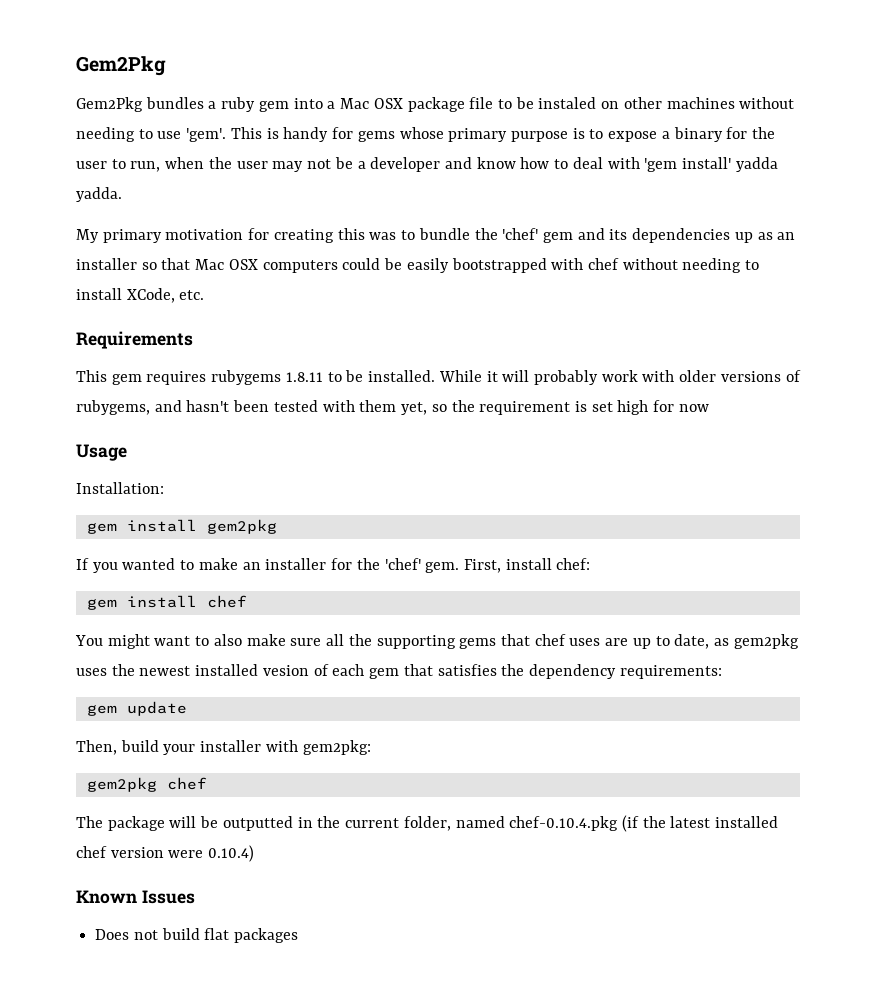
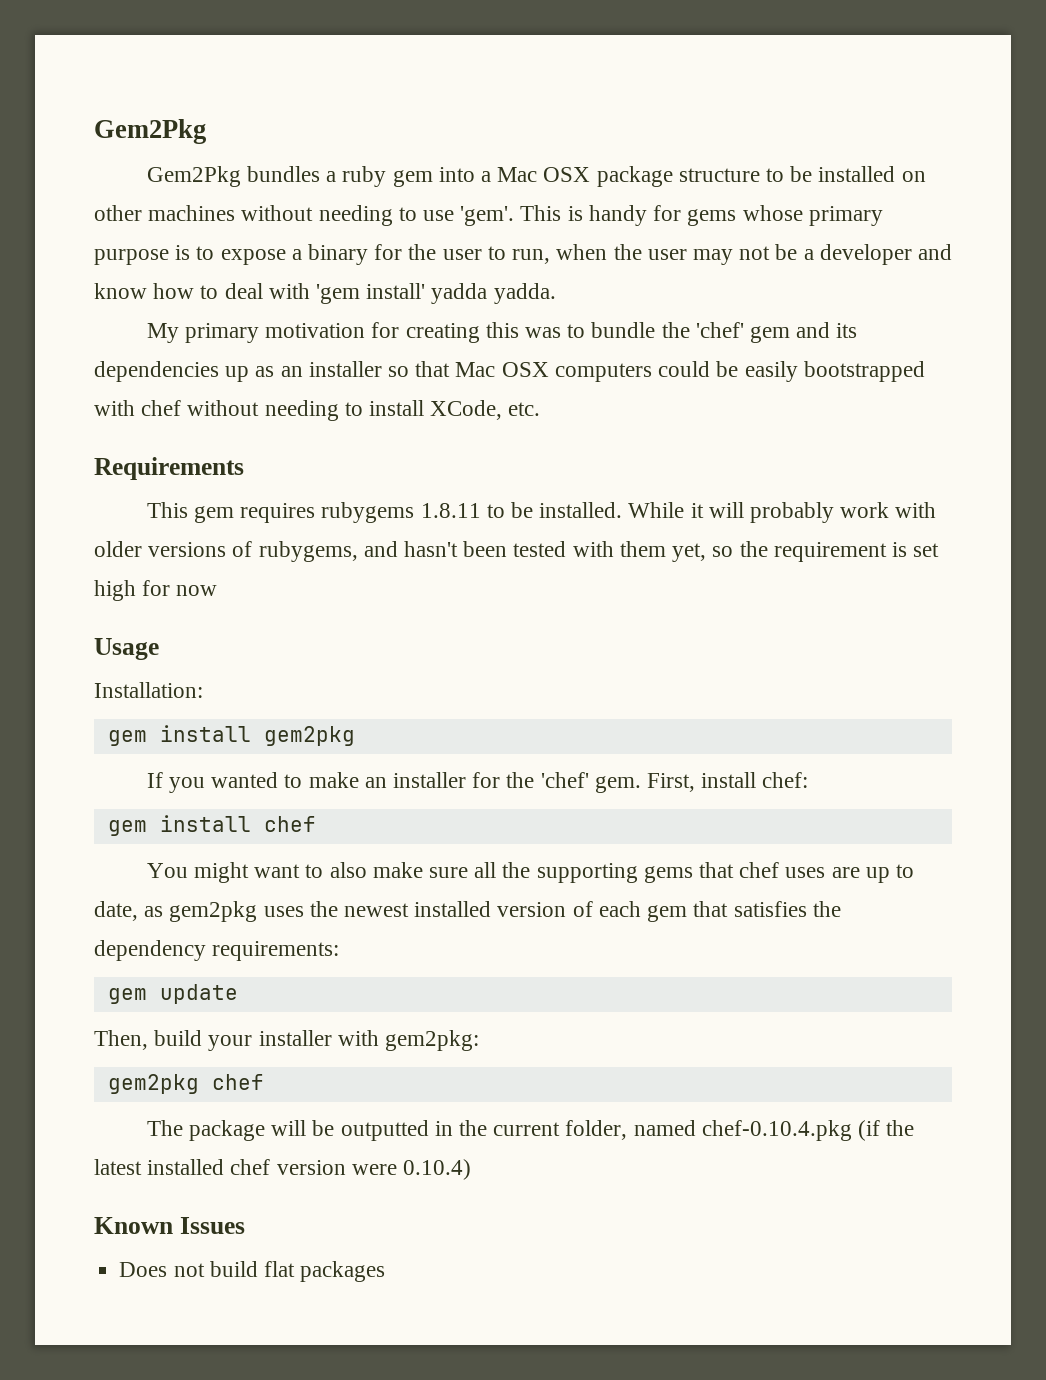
[469,97,597,109] file to be instaled -> [678,166,896,182] structure to be installed
[262,665,309,676] vesion -> [497,902,567,917] version

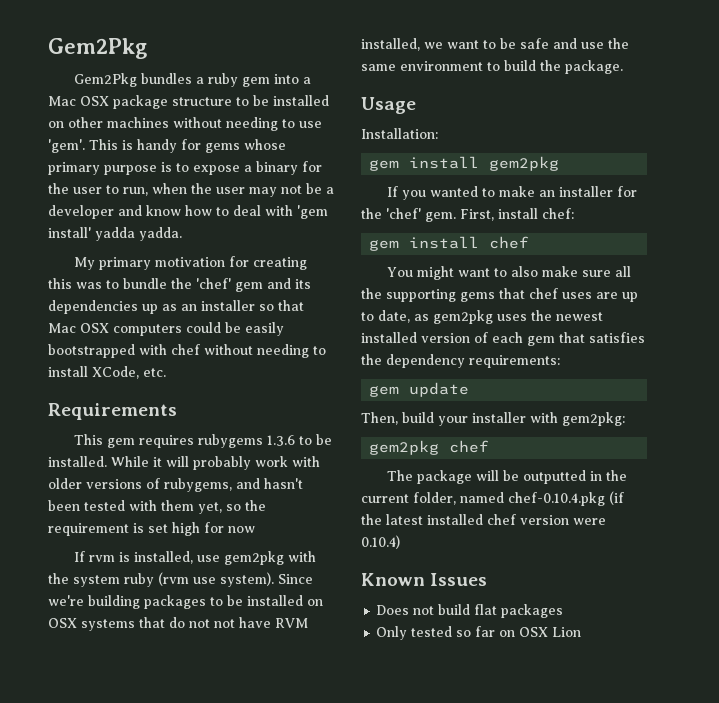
[420,503,481,518] 1.8.11 -> [266,435,295,446] 1.3.6
(218, 590) none -> [73,551,316,565] [48,572,313,587] [48,595,323,609] [48,617,308,631] [361,38,629,51] [361,60,623,74] // If rvm is installed, use gem2pkg with the system ruby (rvm use system). Since we're building packages to be installed on OSX systems that do not not have RVM installed, we want to be safe and use the same environment to build the package.
(386, 1271) none -> [376,626,582,640] // Only tested so far on OSX Lion

